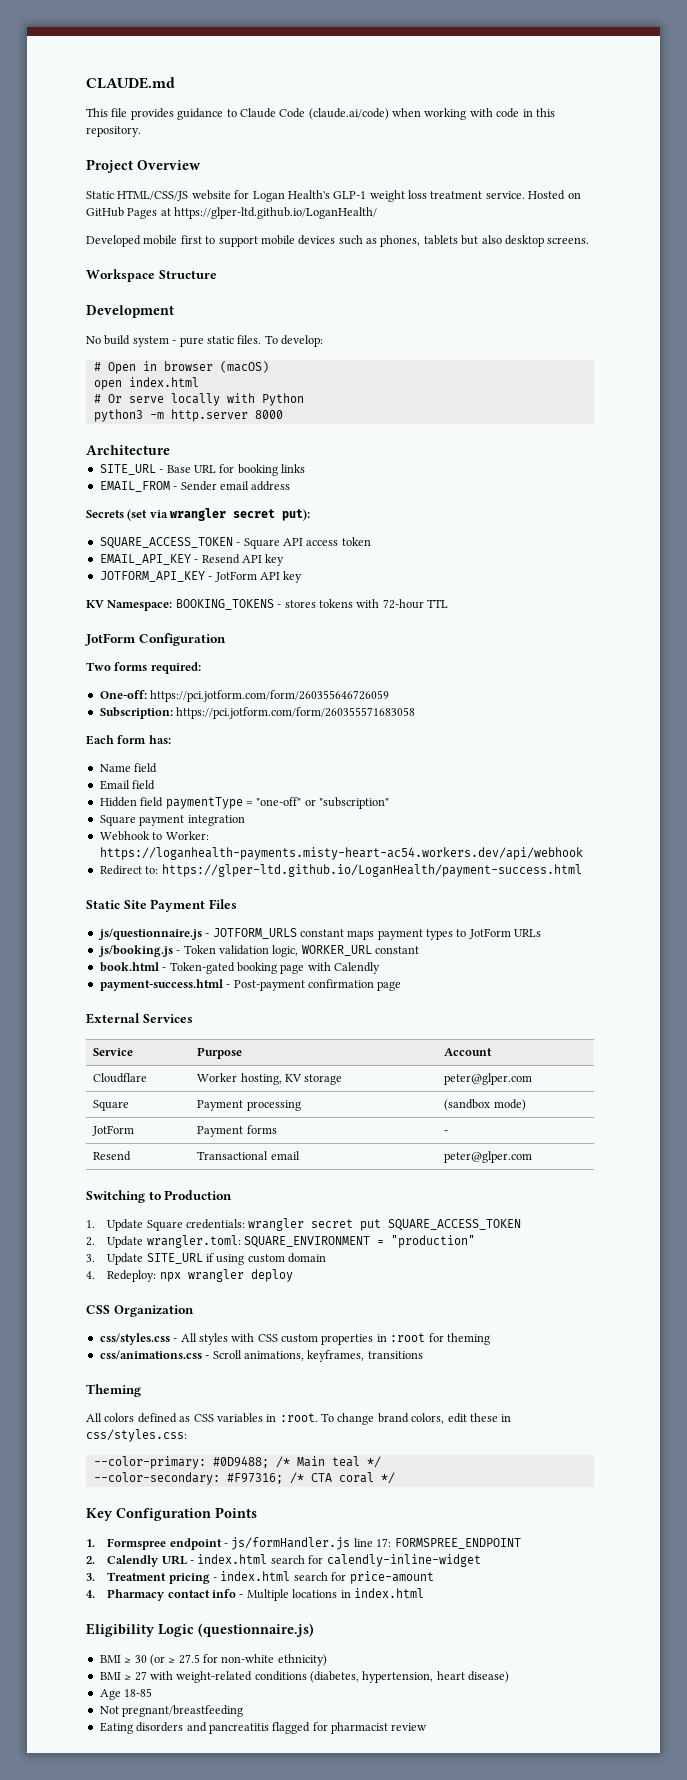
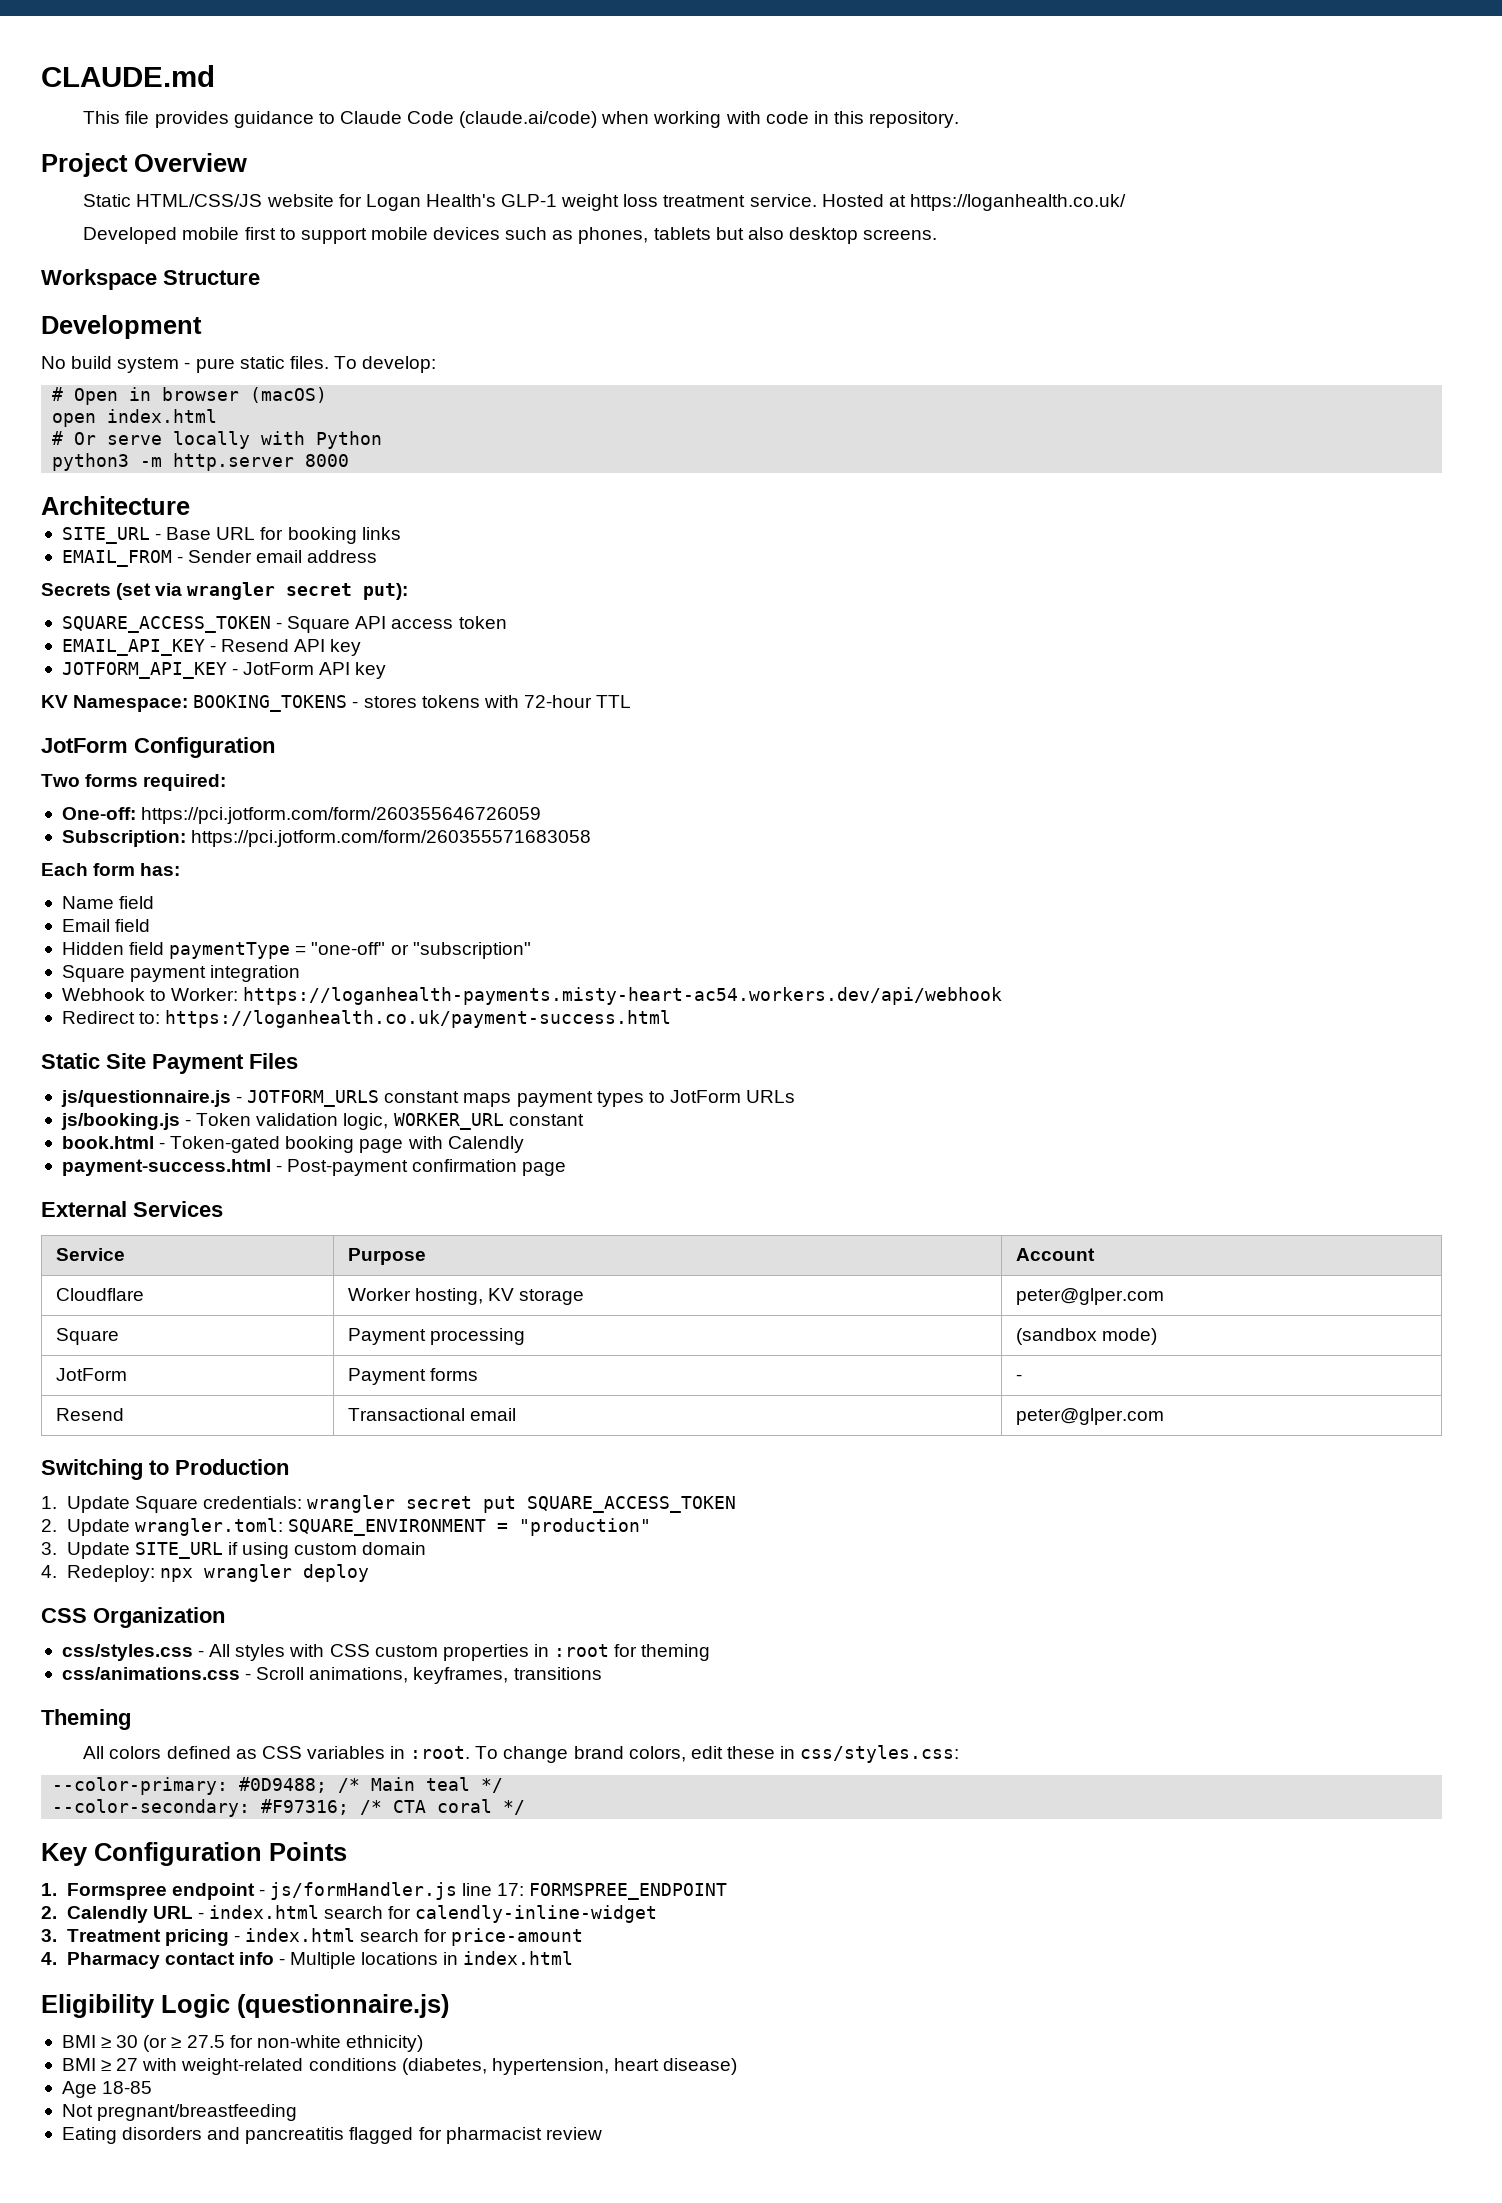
[567,192,581,199] [86,207,378,219] on GitHub Pages at https://glper-ltd.github.io/LoganHealth/ -> [888,194,1126,211] at https://loganhealth.co.uk/
[161,864,582,877] https://glper-ltd.github.io/LoganHealth/payment-success.html -> [165,1010,672,1028] https://loganhealth.co.uk/payment-success.html

